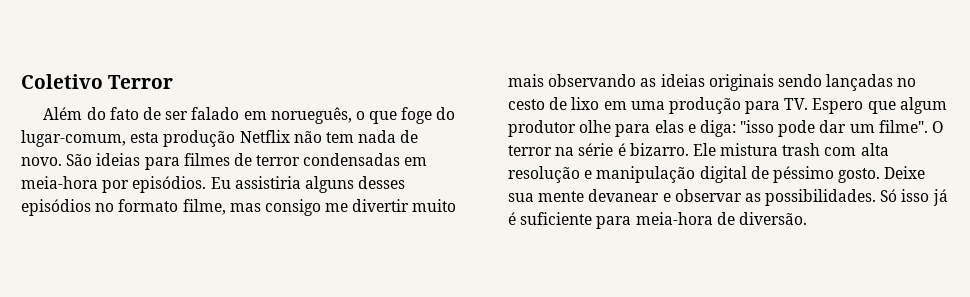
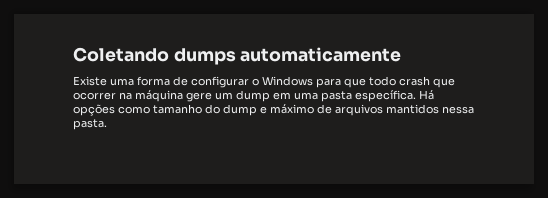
[21,74,174,89] [43,107,456,124] [21,130,419,147] [21,153,428,170] [21,176,406,193] [21,199,457,216] [508,74,917,91] [508,97,947,114] [508,120,945,137] [508,143,889,156] [508,166,926,183] [508,189,948,206] [508,212,807,229] Coletivo Terror // Além do fato de ser falado em norueguês, o que foge do lugar-comum, esta produção Netflix não tem nada de novo. São ideias para filmes de terror condensadas em meia-hora por episódios. Eu assistiria alguns desses episódios no formato filme, mas consigo me divertir muito mais observando as ideias originais sendo lançadas no cesto de lixo em uma produção para TV. Espero que algum produtor olhe para elas e diga: "isso pode dar um filme". O terror na série é bizarro. Ele mistura trash com alta resolução e manipulação digital de péssimo gosto. Deixe sua mente devanear e observar as possibilidades. Só isso já é suficiente para meia-hora de diversão. -> [73,47,402,65] [73,76,455,88] [73,90,434,102] [73,104,474,116] [73,119,107,130] Coletando dumps automaticamente // Existe uma forma de configurar o Windows para que todo crash que ocorrer na máquina gere um dump em uma pasta específica. Há opções como tamanho do dump e máximo de arquivos mantidos nessa pasta.

